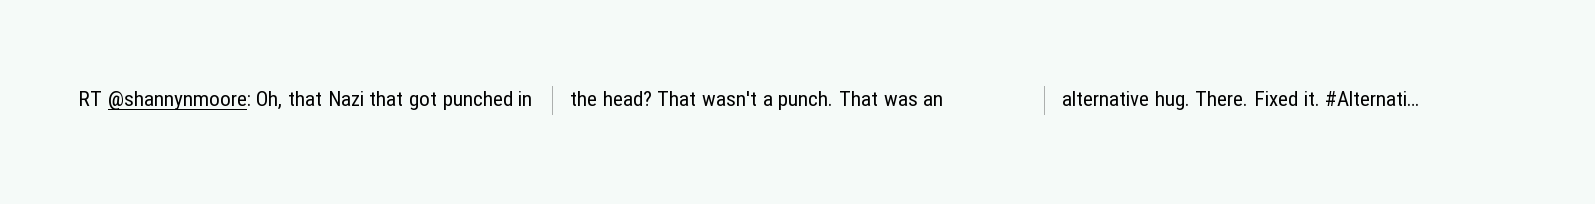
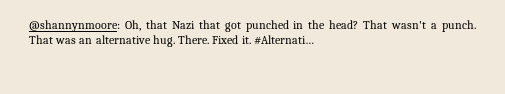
[78,91,102,106] RT -> (29, 26) none

